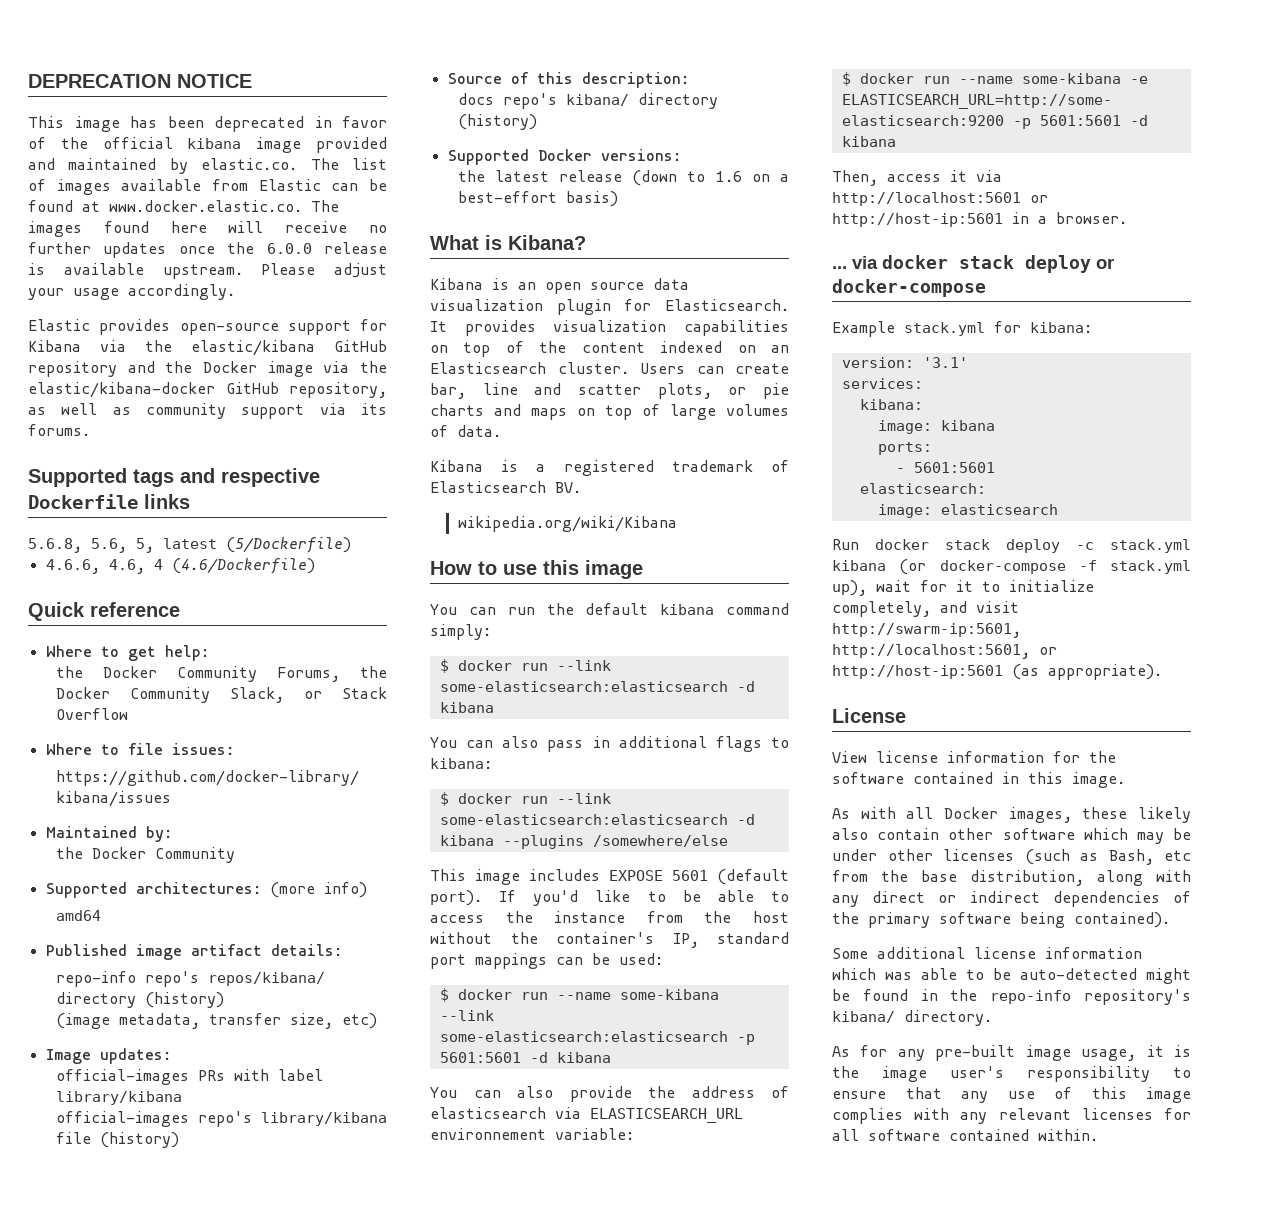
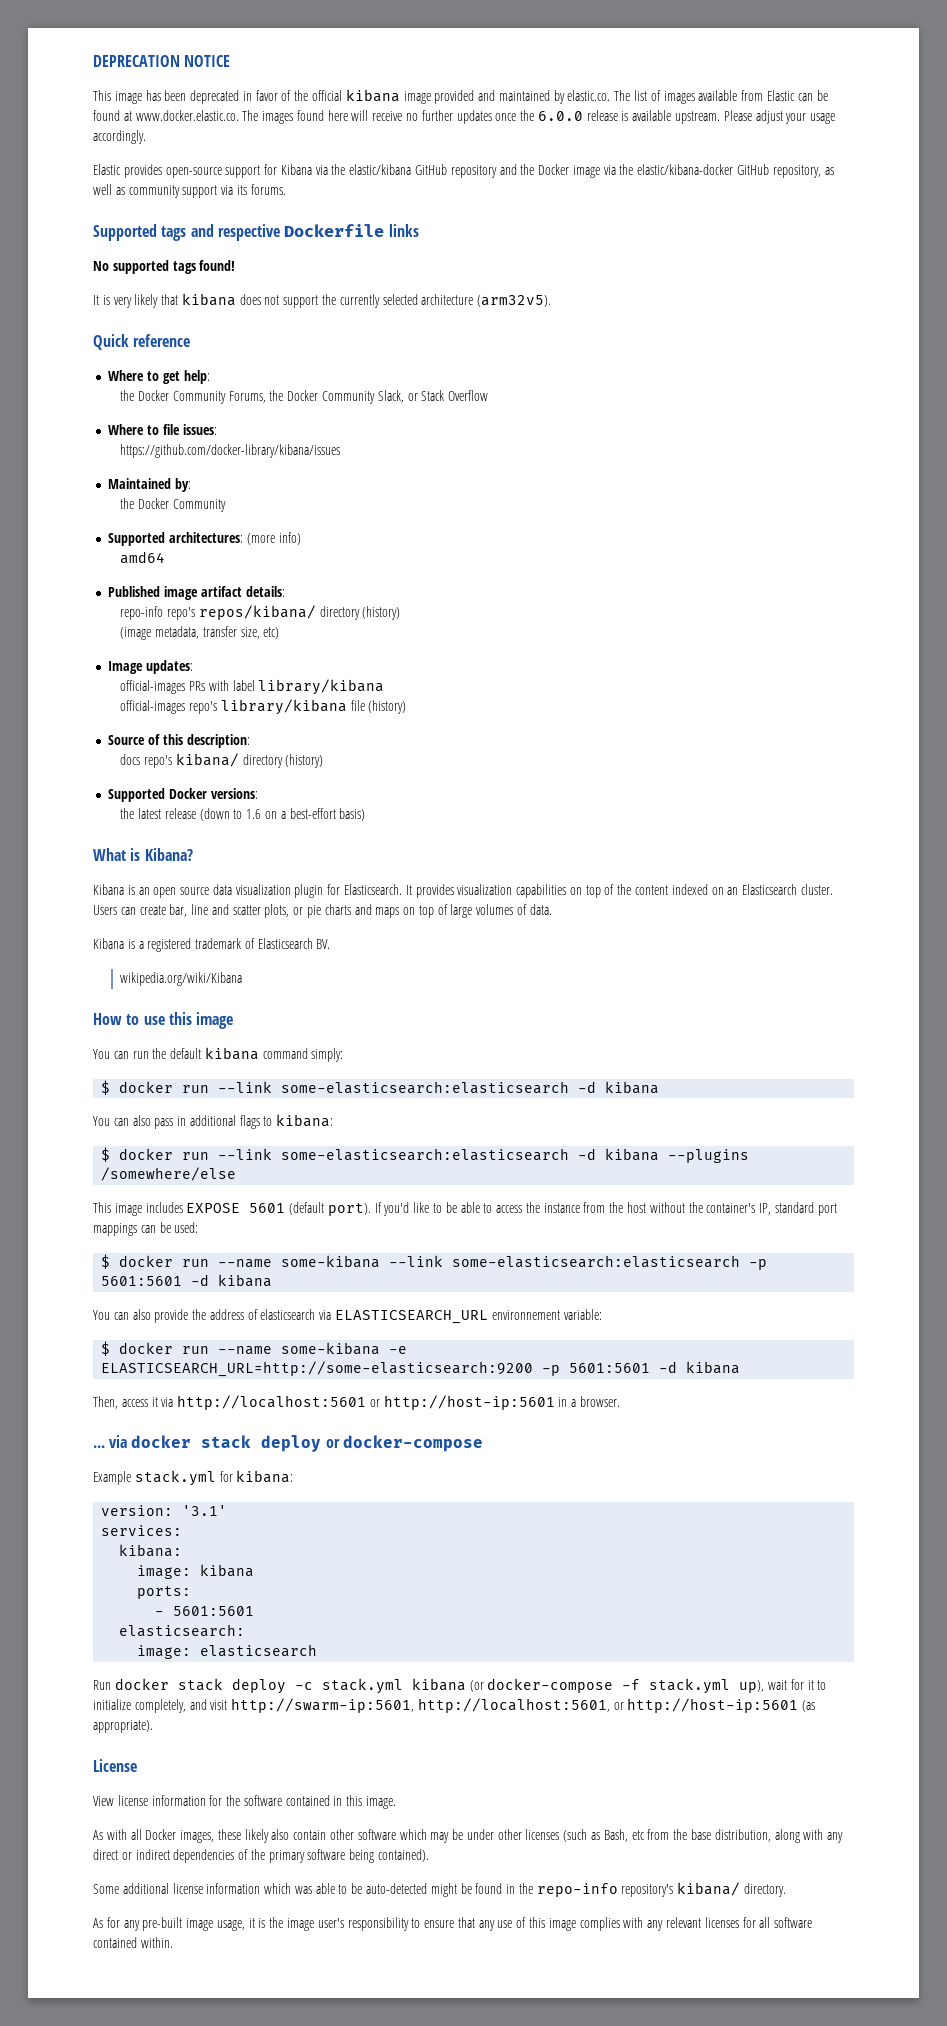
[28,537,351,553] [45,558,315,574] 5.6.8, 5.6, 5, latest (5/Dockerfile) // 4.6.6, 4.6, 4 (4.6/Dockerfile) -> [93,260,236,274] [93,293,552,308] No supported tags found! // It is very likely that kibana does not support the currently selected architecture (arm32v5).

